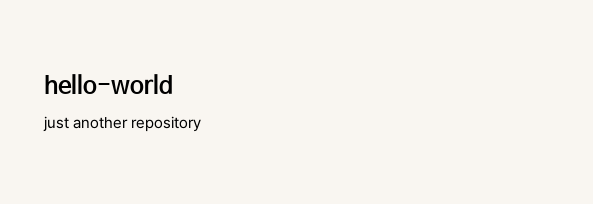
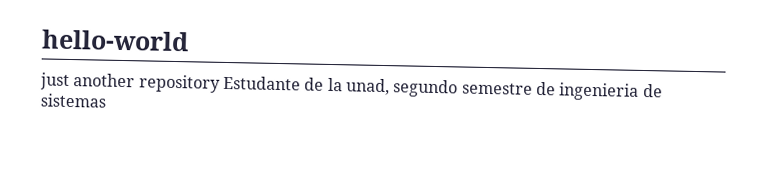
(202, 124) none -> [222,75,663,101] [40,93,107,108] Estudante de la unad, segundo semestre de ingenieria de sistemas

